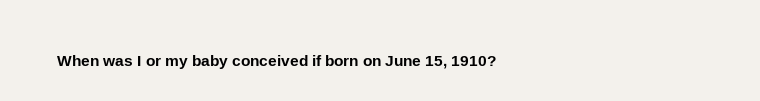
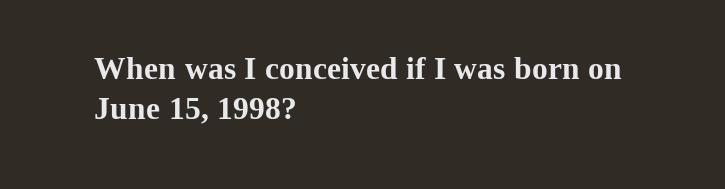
[145,55,323,69] or my baby conceived if -> [264,57,506,79] conceived if I was
[451,56,497,66] 1910? -> [217,98,298,119] 1998?

